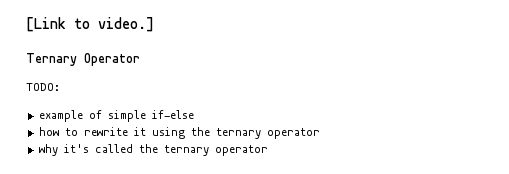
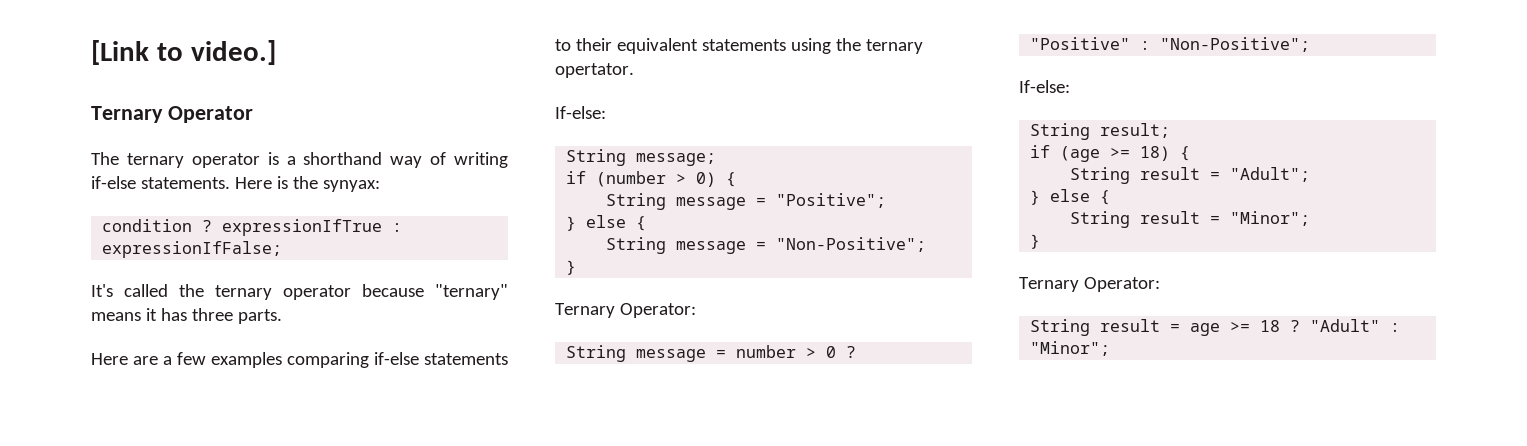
[26,83,60,91] [38,110,194,122] [38,127,320,139] [38,144,268,156] TODO: // example of simple if-else // how to rewrite it using the ternary operator // why it's called the ternary operator -> [91,152,508,168] [91,176,380,192] [102,219,403,236] [102,241,283,258] [91,284,508,300] [91,308,282,324] [91,352,508,368] [555,38,923,54] [555,63,634,78] [555,106,606,119] [566,149,717,166] [566,171,737,187] [606,193,887,210] [566,215,647,231] [606,237,927,254] [566,260,577,275] [555,303,696,318] [566,345,857,362] [1030,37,1311,52] [1019,80,1070,93] [1030,123,1171,140] [1030,145,1191,162] [1070,167,1311,184] [1030,189,1111,205] [1070,211,1311,228] [1030,234,1041,249] [1019,277,1160,292] [1030,319,1401,336] [1030,341,1111,356] The ternary operator is a shorthand way of writing if-else statements. Here is the synyax: // condition ? expressionIfTrue : expressionIfFalse; // It's called the ternary operator because "ternary" means it has three parts. // Here are a few examples comparing if-else statements to their equivalent statements using the ternary opertator. // If-else: // String message; // if (number > 0) { // String message = "Positive"; // } else { // String message = "Non-Positive"; // } // Ternary Operator: // String message = number > 0 ? "Positive" : "Non-Positive"; // If-else: // String result; // if (age >= 18) { // String result = "Adult"; // } else { // String result = "Minor"; // } // Ternary Operator: // String result = age >= 18 ? "Adult" : "Minor";

